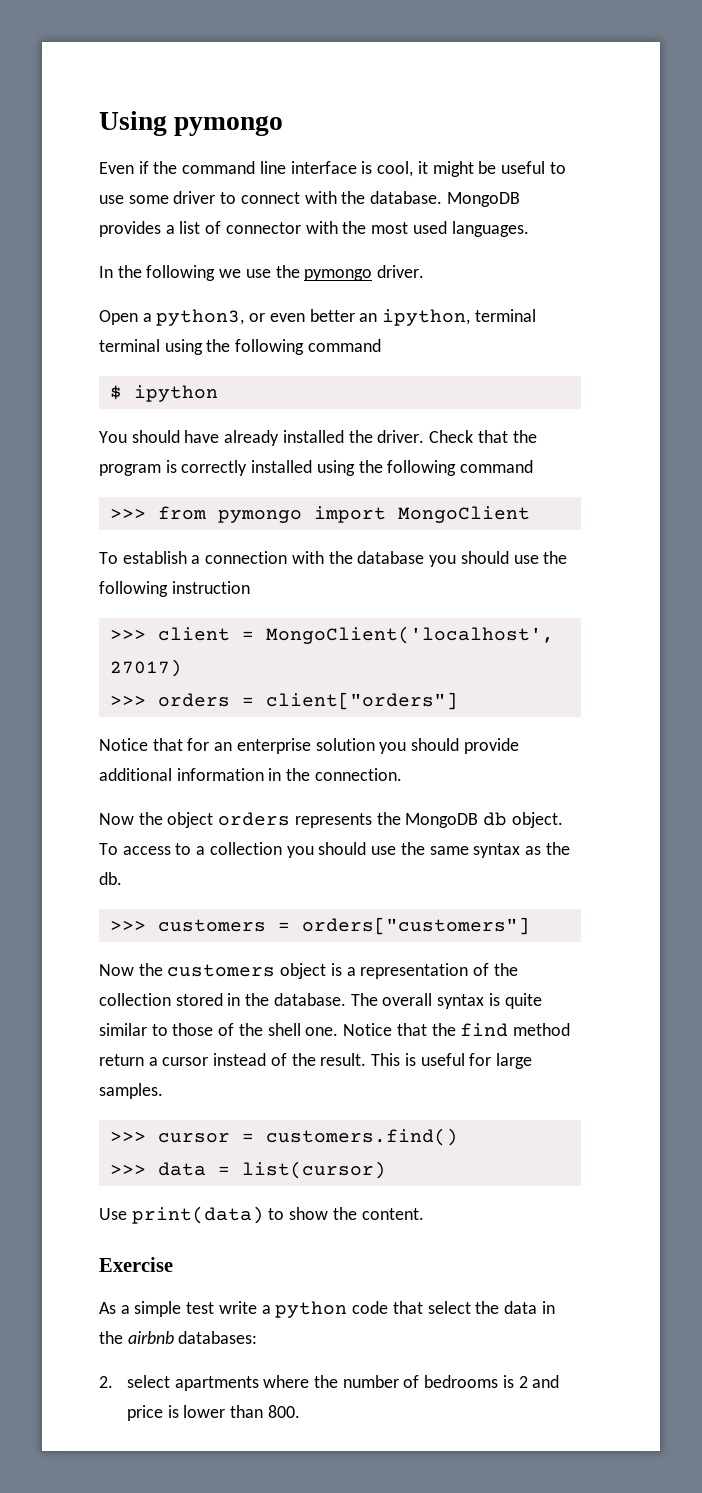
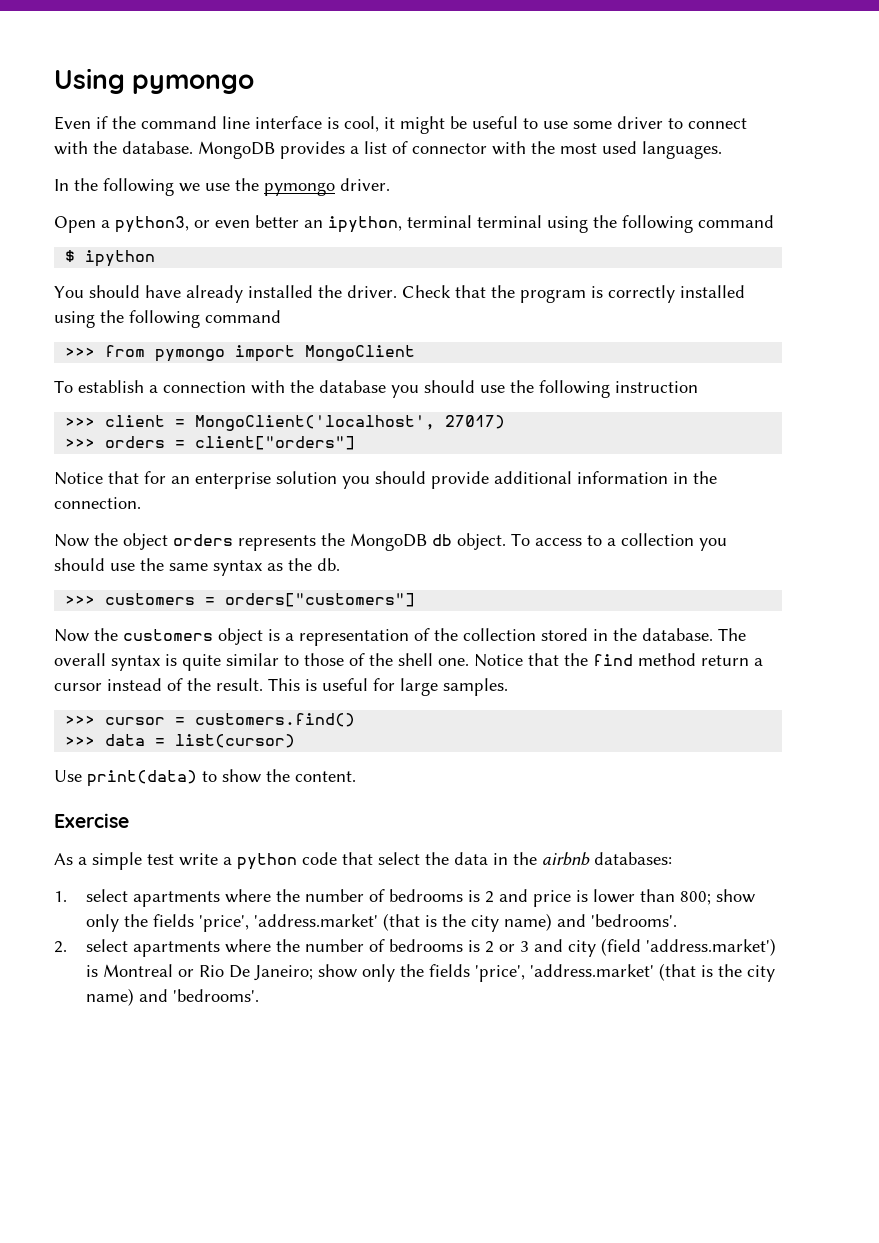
[99,1376,113,1388] 2. -> [54,891,67,902] 1.
[267,1405,300,1418] 800. -> [679,889,755,905] [85,913,677,932] [54,938,776,957] [85,963,775,982] [85,988,259,1006] 800; show only the fields 'price', 'address.market' (that is the city name) and 'bedrooms'. // 2. select apartments where the number of bedrooms is 2 or 3 and city (field 'address.market') is Montreal or Rio De Janeiro; show only the fields 'price', 'address.market' (that is the city name) and 'bedrooms'.

